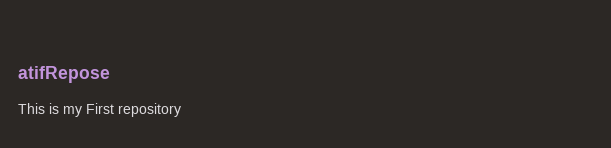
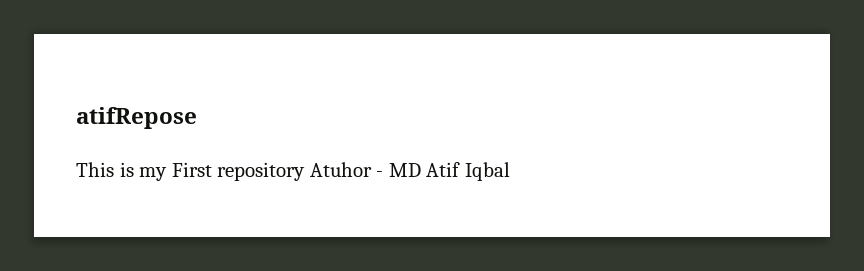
(181, 110) none -> [309,162,510,181] Atuhor - MD Atif Iqbal

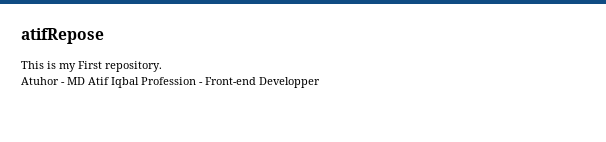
[217,162,306,181] repository -> [105,61,162,72] repository. //
(510, 171) none -> [141,77,320,88] Profession - Front-end Developper

